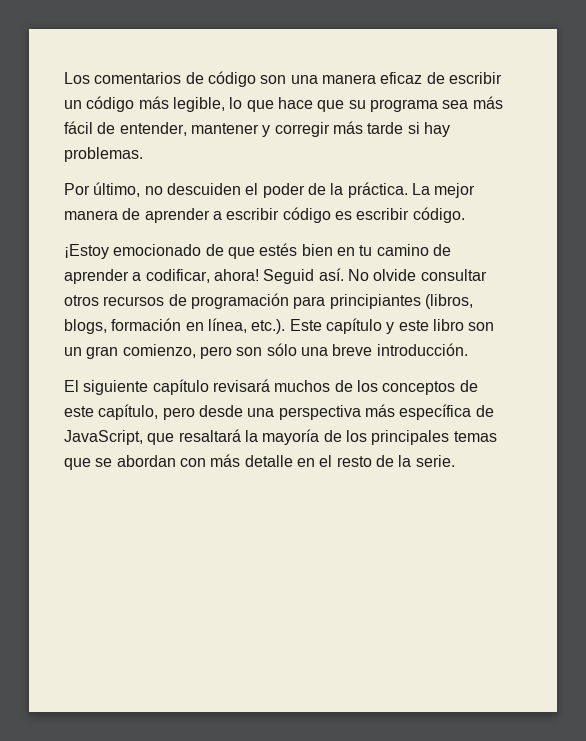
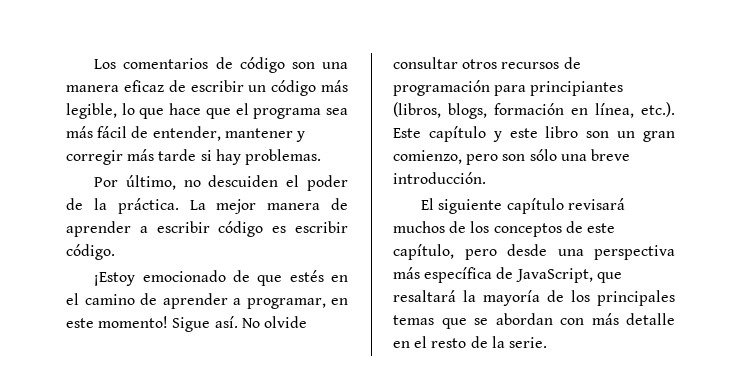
[348,100,366,109] su -> [235,103,249,115] el
[301,244,373,256] bien en tu -> [331,275,348,282] [66,293,79,305] en el
[145,269,315,284] codificar, ahora! Seguid -> [246,298,348,309] [66,316,211,332] programar, en este momento! Sigue

